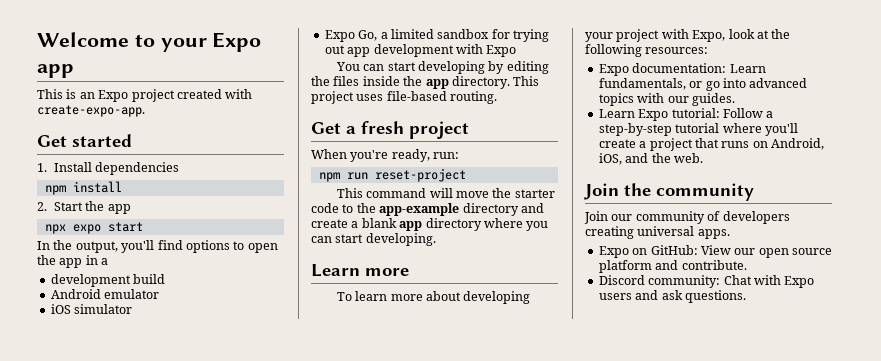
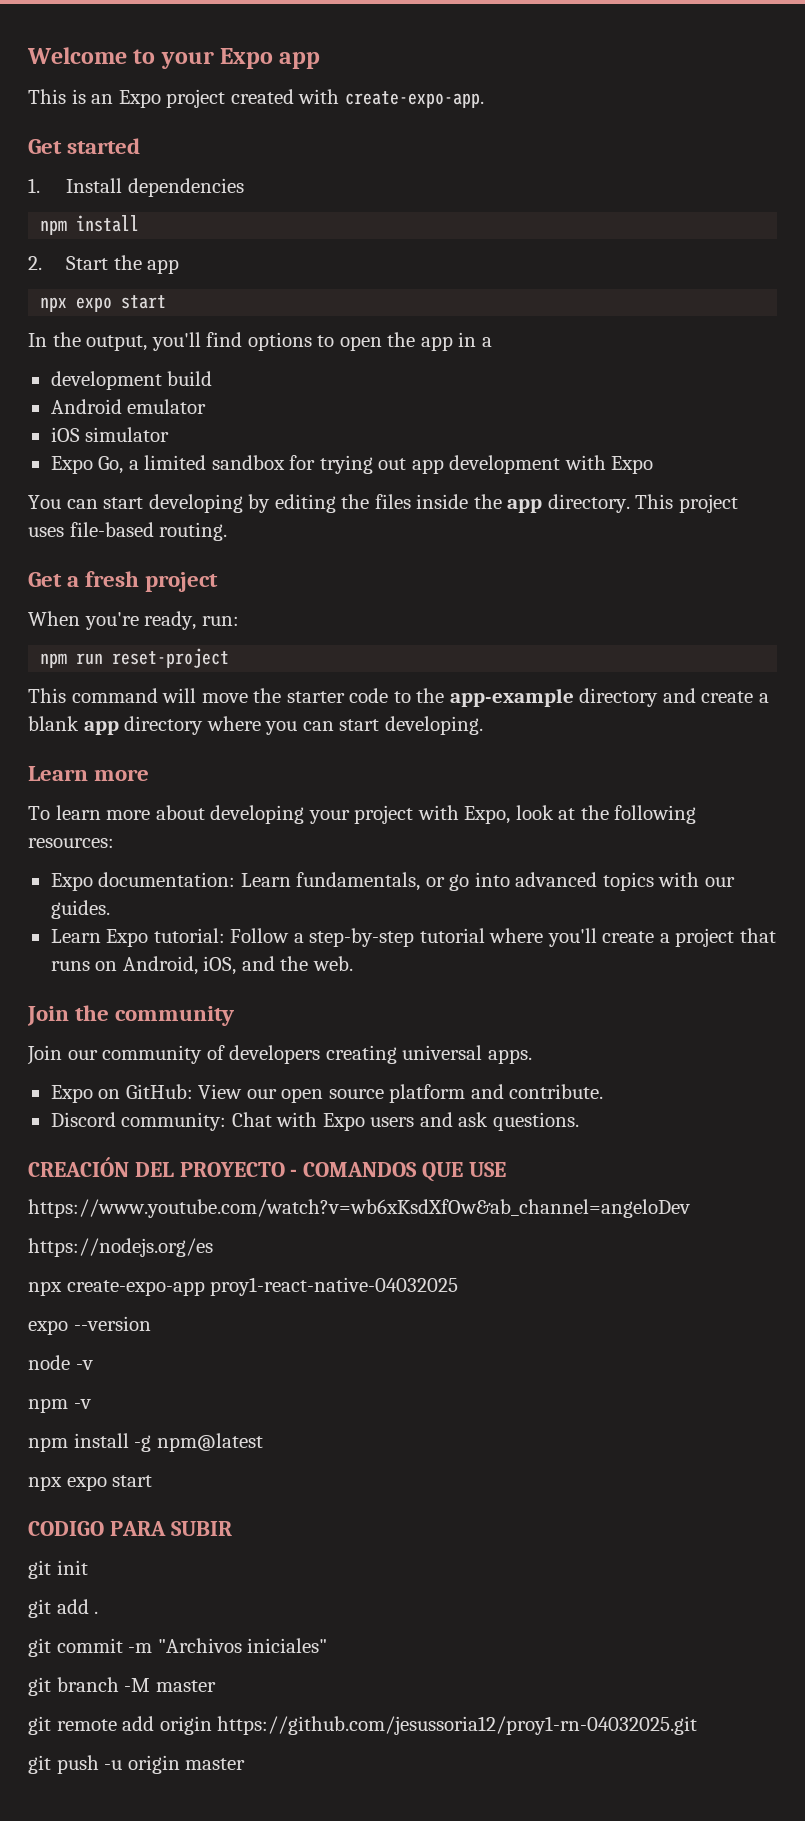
(746, 296) none -> [28,1157,506,1182] [28,1199,690,1218] [28,1238,213,1257] [28,1277,459,1296] [28,1316,151,1335] [28,1355,93,1370] [28,1398,91,1413] [28,1433,263,1452] [28,1475,153,1491] [28,1521,232,1536] [28,1560,88,1579] [28,1599,99,1618] [28,1638,328,1657] [28,1677,216,1696] [28,1716,698,1735] [28,1755,246,1774] // CREACIÓN DEL PROYECTO - COMANDOS QUE USE // https://www.youtube.com/watch?v=wb6xKsdXfOw&ab_channel=angeloDev // https://nodejs.org/es // npx create-expo-app proy1-react-native-04032025 // expo --version // node -v // npm -v // npm install -g npm@latest // npx expo start // CODIGO PARA SUBIR // git init // git add . // git commit -m "Archivos iniciales" // git branch -M master // git remote add origin https://github.com/jesussoria12/proy1-rn-04032025.git // git push -u origin master

